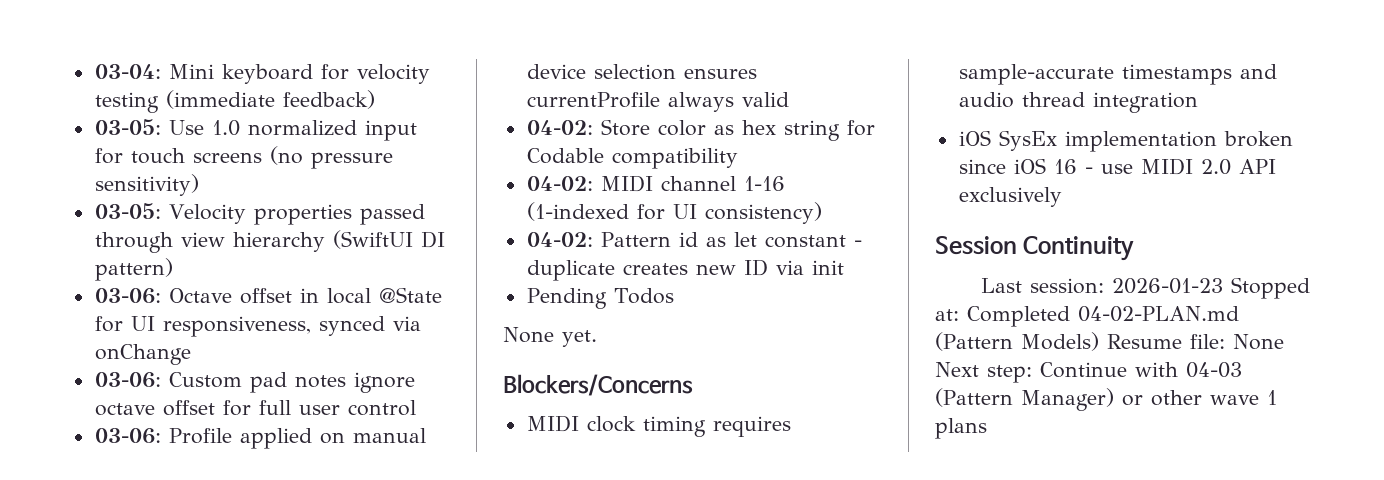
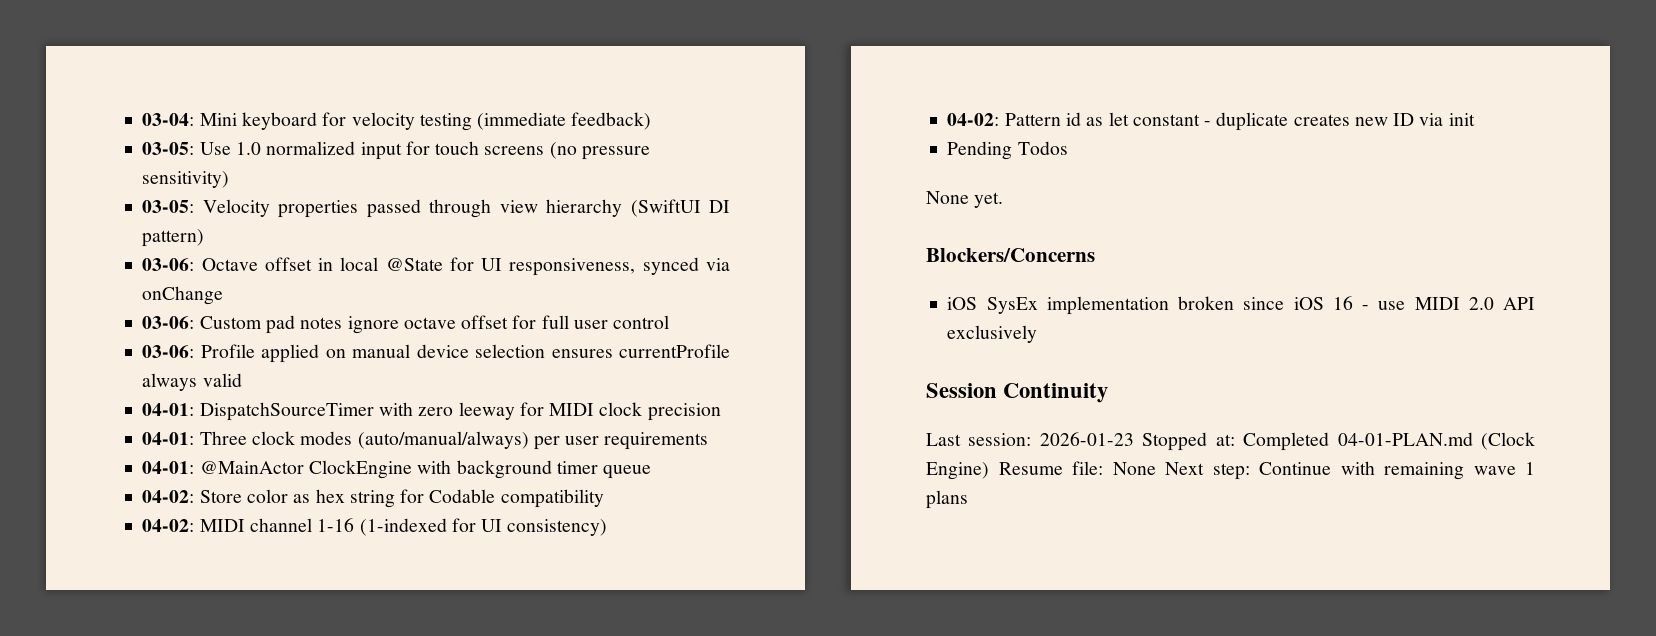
(789, 99) none -> [142,402,721,421] [142,431,709,450] [142,460,652,479] // 04-01: DispatchSourceTimer with zero leeway for MIDI clock precision // 04-01: Three clock modes (auto/manual/always) per user requirements // 04-01: @MainActor ClockEngine with background timer queue
[526,415,791,437] [958,64,1277,85] [958,92,1198,113] // MIDI clock timing requires sample-accurate timestamps and audio thread integration -> (1095, 255) none
[1078,306,1239,322] [935,332,1099,351] 04-02-PLAN.md (Pattern Models) -> [1337,432,1535,450] [926,462,989,480] 04-01-PLAN.md (Clock Engine)
[1186,362,1242,378] [935,388,1202,411] 04-03 (Pattern Manager) or other -> [1384,462,1464,480] remaining

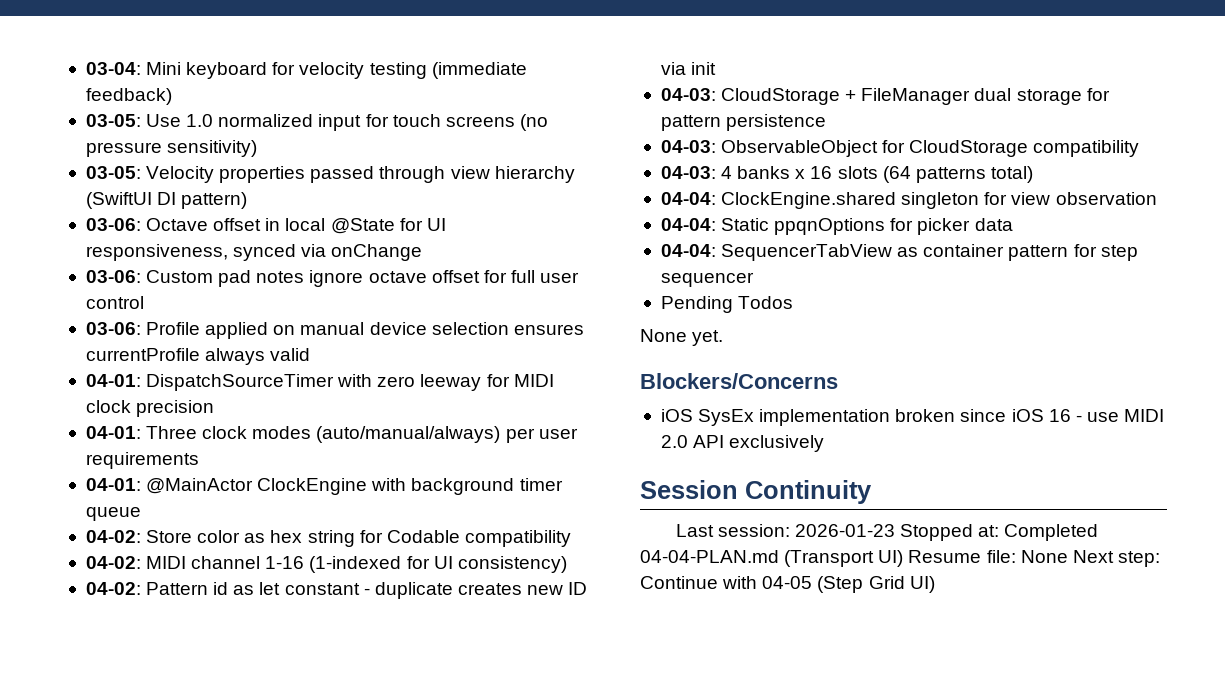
(1475, 119) none -> [660,88,1110,105] [660,114,827,131] [660,140,1140,157] [660,166,1033,183] [660,192,1157,209] [660,218,1013,235] [660,244,1138,261] [660,272,754,287] // 04-03: CloudStorage + FileManager dual storage for pattern persistence // 04-03: ObservableObject for CloudStorage compatibility // 04-03: 4 banks x 16 slots (64 patterns total) // 04-04: ClockEngine.shared singleton for view observation // 04-04: Static ppqnOptions for picker data // 04-04: SequencerTabView as container pattern for step sequencer
[1337,432,1535,450] [926,462,989,480] 04-01-PLAN.md (Clock Engine) -> [640,550,904,567] 04-04-PLAN.md (Transport UI)
[1384,462,1535,480] [926,490,968,509] remaining wave 1 plans -> [762,576,935,593] 04-05 (Step Grid UI)

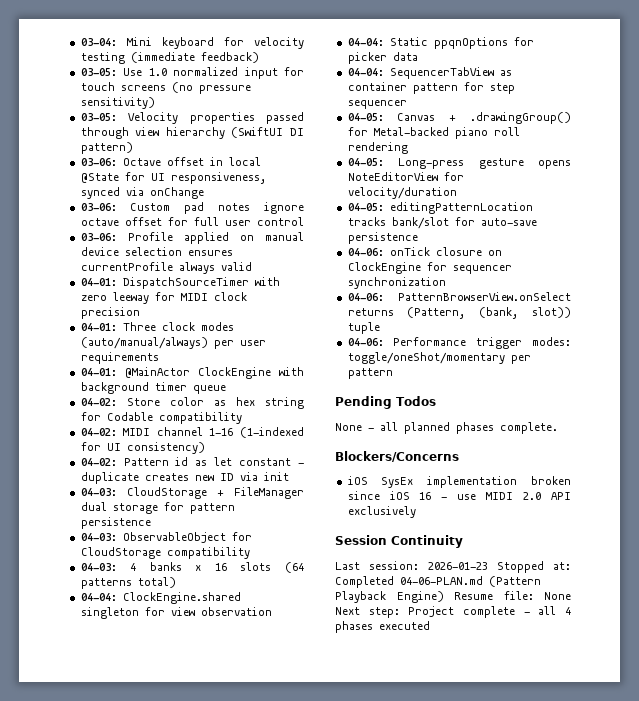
[660,296,794,313] [640,329,724,346] Pending Todos // None yet. -> [347,112,571,124] [347,127,520,139] [347,142,408,154] [347,158,571,169] [347,172,464,181] [347,187,457,199] [347,202,533,214] [347,217,537,229] [347,232,418,244] [347,247,502,256] [347,262,512,274] [347,277,446,289] [347,292,571,301] [347,307,571,319] [347,322,380,334] [347,337,571,349] [347,352,531,364] [347,368,393,379] [335,396,436,409] [335,422,558,434] 04-05: Canvas + .drawingGroup() for Metal-backed piano roll rendering // 04-05: Long-press gesture opens NoteEditorView for velocity/duration // 04-05: editingPatternLocation tracks bank/slot for auto-save persistence // 04-06: onTick closure on ClockEngine for sequencer synchronization // 04-06: PatternBrowserView.onSelect returns (Pattern, (bank, slot)) tuple // 04-06: Performance trigger modes: toggle/oneShot/momentary per pattern // Pending Todos // None - all planned phases complete.
[640,550,904,567] 04-04-PLAN.md (Transport UI) -> [400,576,541,587] [335,591,444,603] 04-06-PLAN.md (Pattern Playback Engine)
[640,576,935,593] Continue with 04-05 (Step Grid UI) -> [408,606,571,618] [335,621,430,633] Project complete - all 4 phases executed

